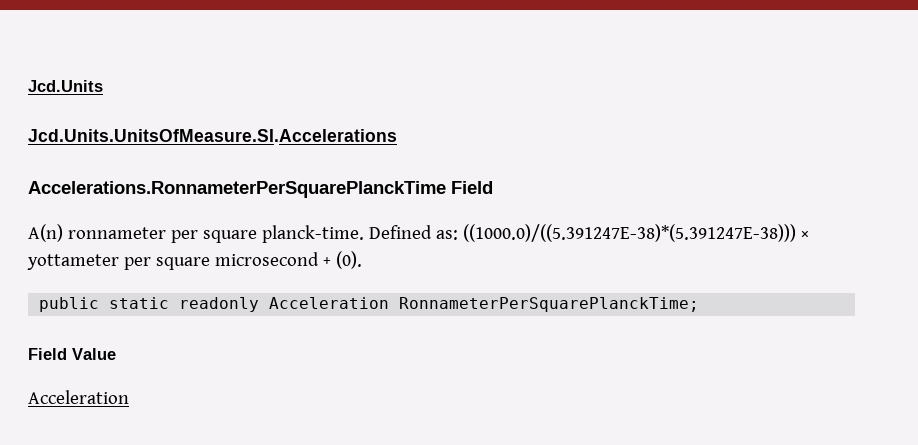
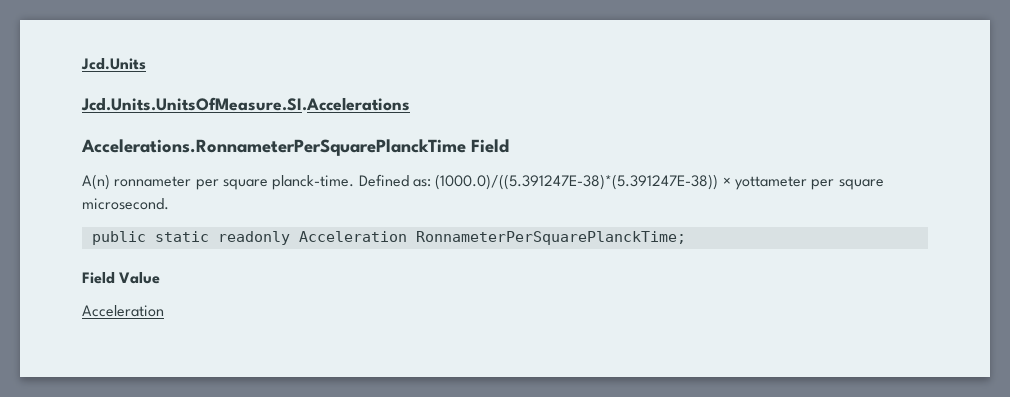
[462,224,796,242] ((1000.0)/((5.391247E-38)*(5.391247E-38))) -> [435,174,719,190] (1000.0)/((5.391247E-38)*(5.391247E-38))
[214,251,362,269] microsecond + (0). -> [82,198,169,210] microsecond.

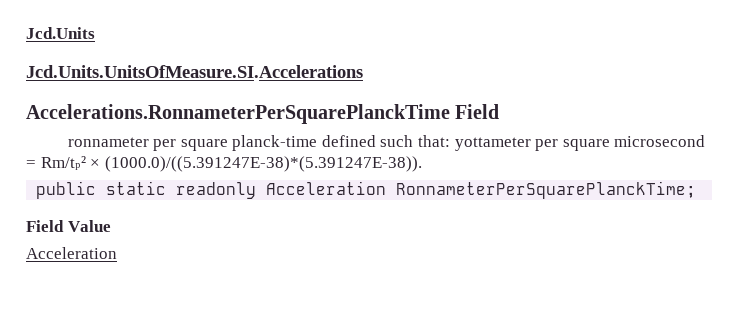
[82,174,110,190] A(n) -> (500, 111) none
[272,174,884,190] [82,198,169,210] planck-time. Defined as: (1000.0)/((5.391247E-38)*(5.391247E-38)) × yottameter per square microsecond. -> [232,135,706,151] [26,156,422,172] planck-time defined such that: yottameter per square microsecond = Rm/tₚ² × (1000.0)/((5.391247E-38)*(5.391247E-38)).

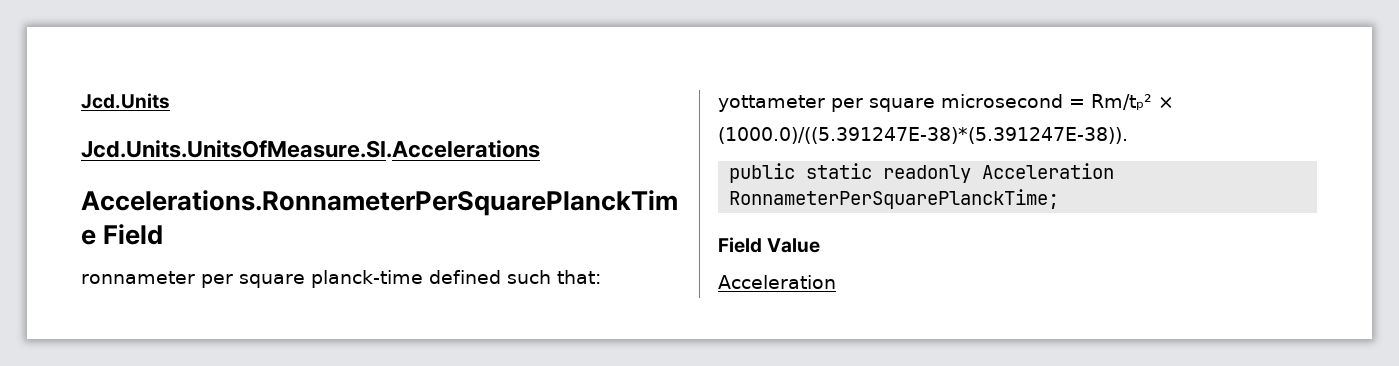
(101, 163) none -> (1174, 102) //

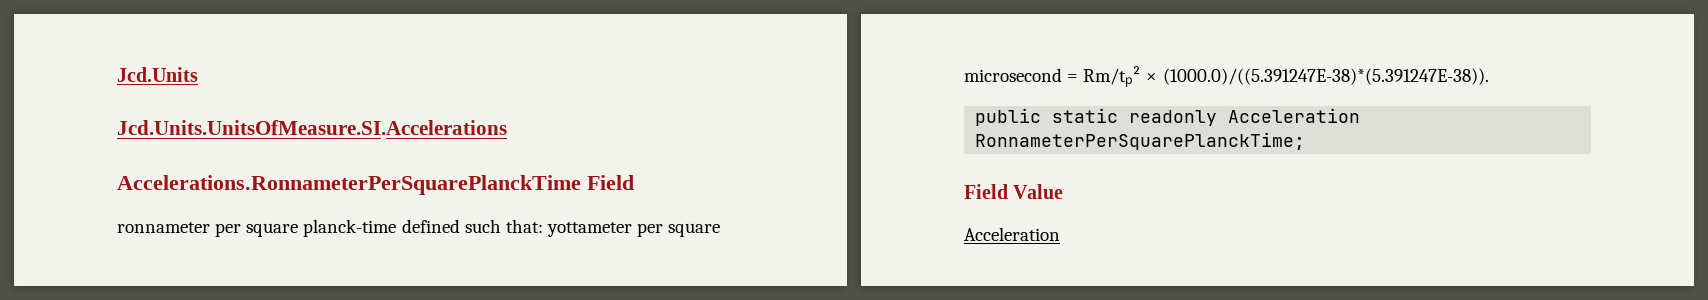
(1174, 102) // -> (1158, 77) none

